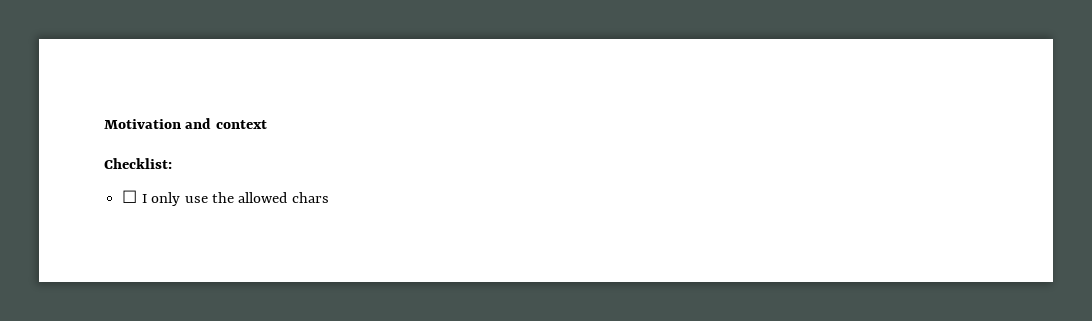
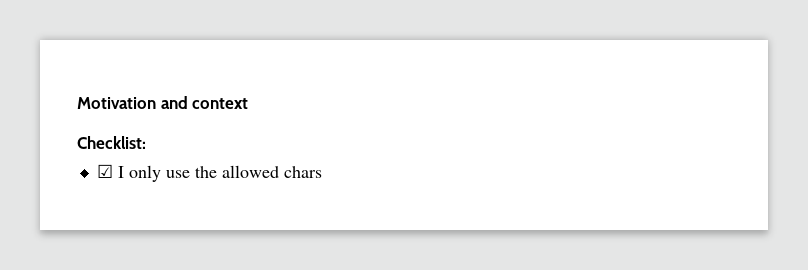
[122,190,138,203] ☐ -> [96,164,113,178] ☑

